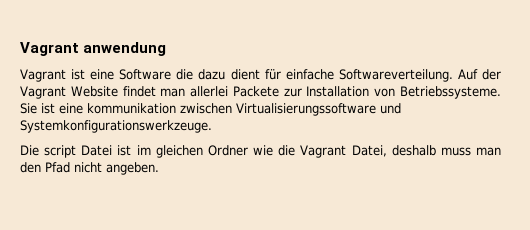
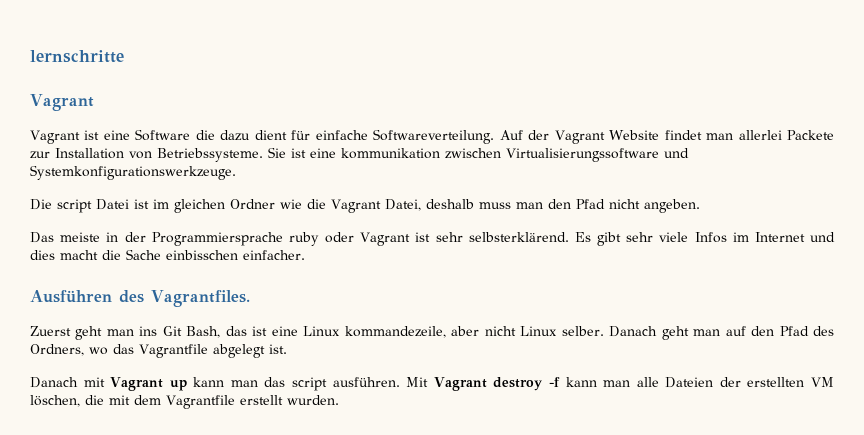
[20,42,167,56] Vagrant anwendung -> [30,50,124,63] [30,94,94,111] lernschritte // Vagrant
(159, 168) none -> [30,232,835,246] [30,249,305,260] [30,290,250,307] [30,326,835,340] [30,344,287,358] [30,377,834,391] [30,395,339,409] // Das meiste in der Programmiersprache ruby oder Vagrant ist sehr selbsterklärend. Es gibt sehr viele Infos im Internet und dies macht die Sache einbisschen einfacher. // Ausführen des Vagrantfiles. // Zuerst geht man ins Git Bash, das ist eine Linux kommandezeile, aber nicht Linux selber. Danach geht man auf den Pfad des Ordners, wo das Vagrantfile abgelegt ist. // Danach mit Vagrant up kann man das script ausführen. Mit Vagrant destroy -f kann man alle Dateien der erstellten VM löschen, die mit dem Vagrantfile erstellt wurden.

